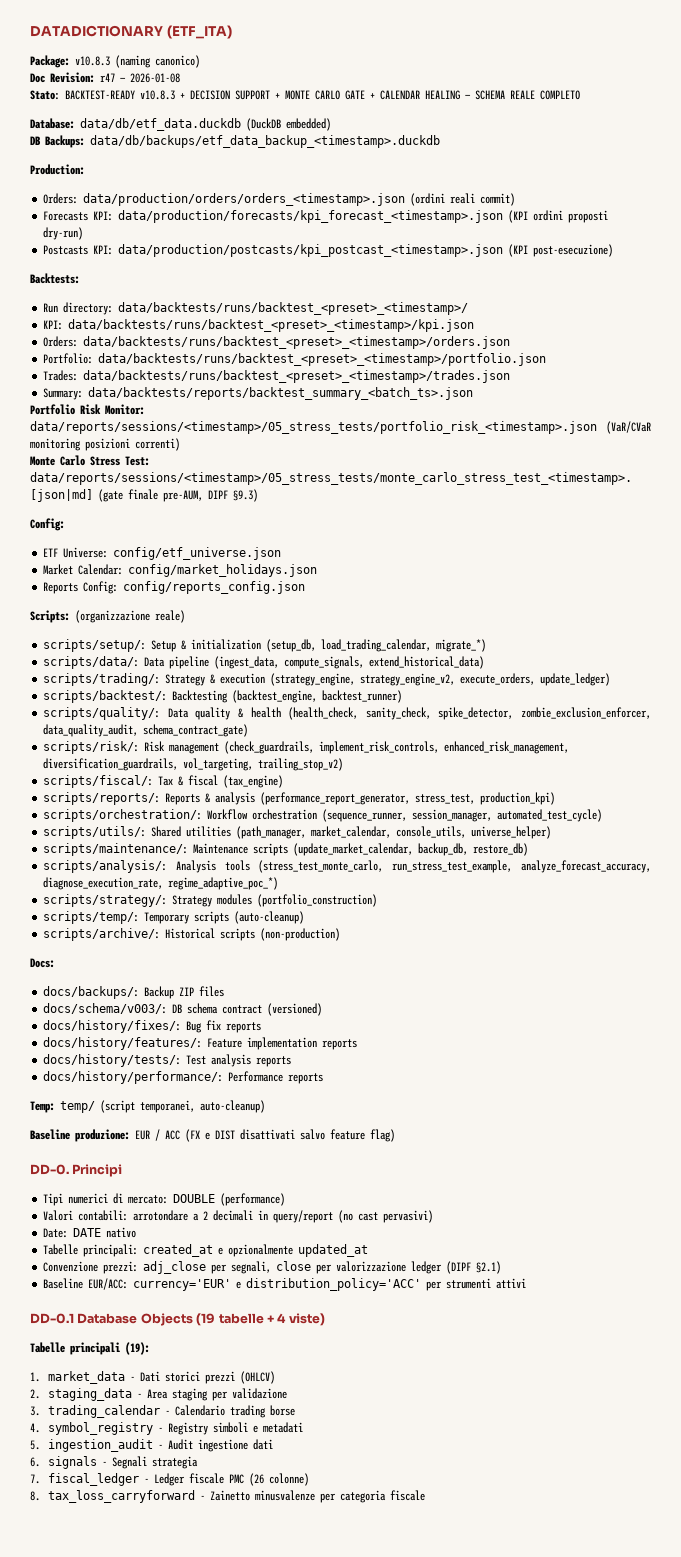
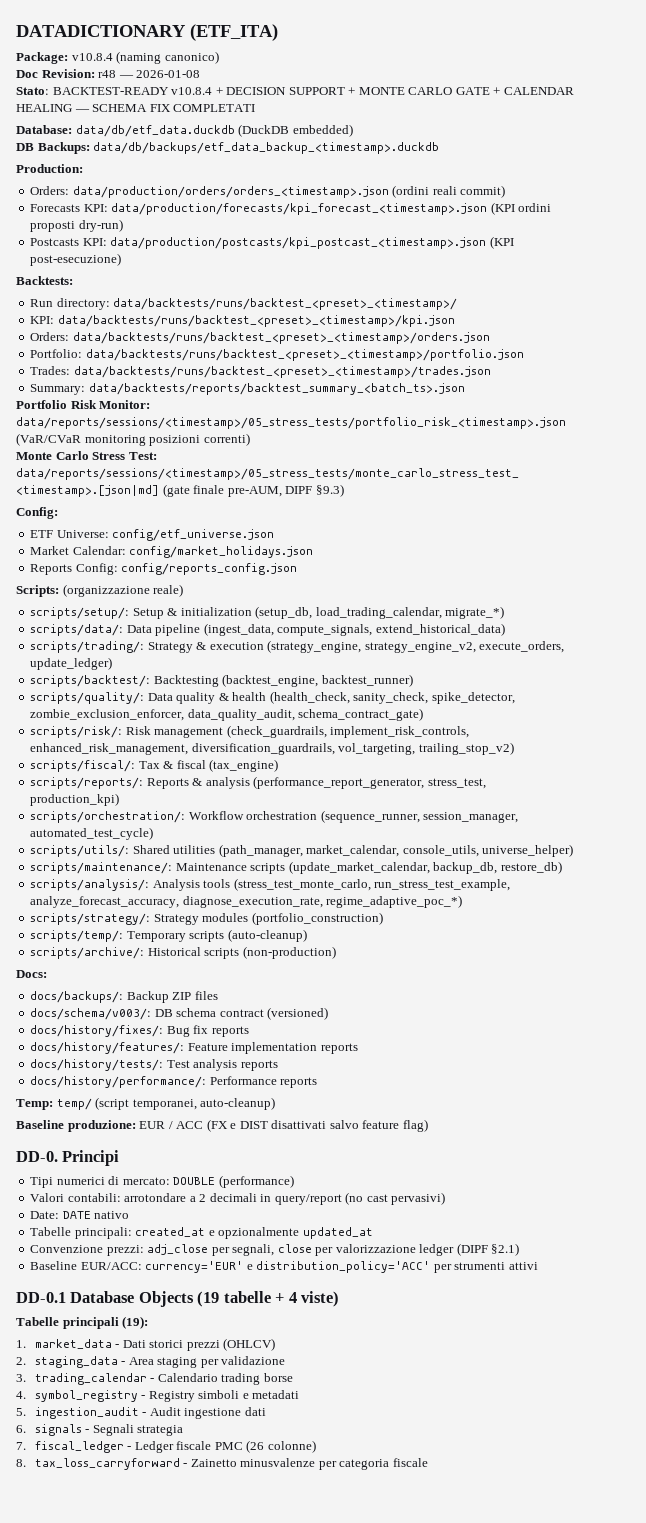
[75,56,110,66] v10.8.3 -> [71,53,113,61] v10.8.4
[100,73,115,82] r47 -> [98,70,117,78] r48
[140,90,175,100] v10.8.3 -> [171,87,213,95] v10.8.4
[510,90,580,100] REALE COMPLETO -> [149,104,256,112] FIX COMPLETATI

